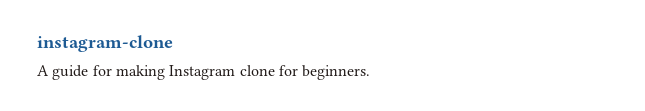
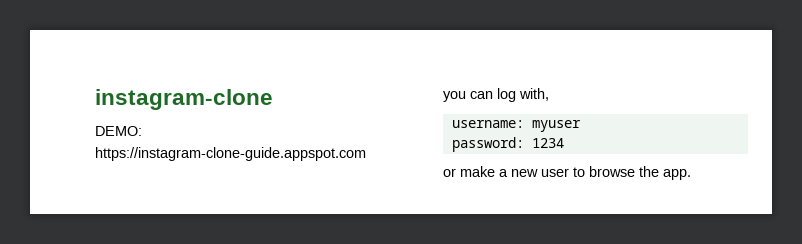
[37,65,371,80] A guide for making Instagram clone for beginners. -> [95,126,142,136] [95,147,366,161] [443,88,549,102] [451,120,581,132] [451,137,564,152] [443,166,691,180] DEMO: https://instagram-clone-guide.appspot.com // you can log with, // username: myuser // password: 1234 // or make a new user to browse the app.

